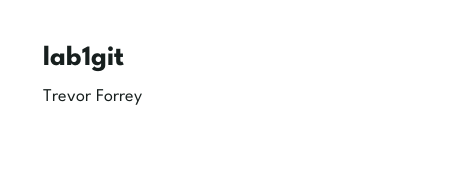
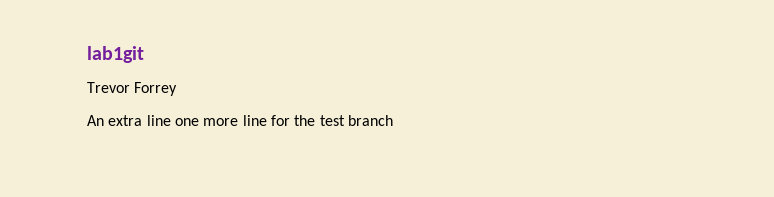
(142, 97) none -> [87,115,393,126] // An extra line one more line for the test branch

